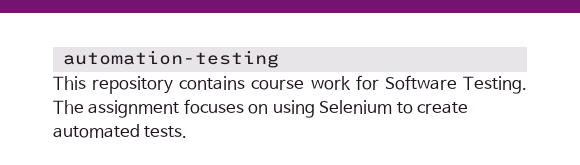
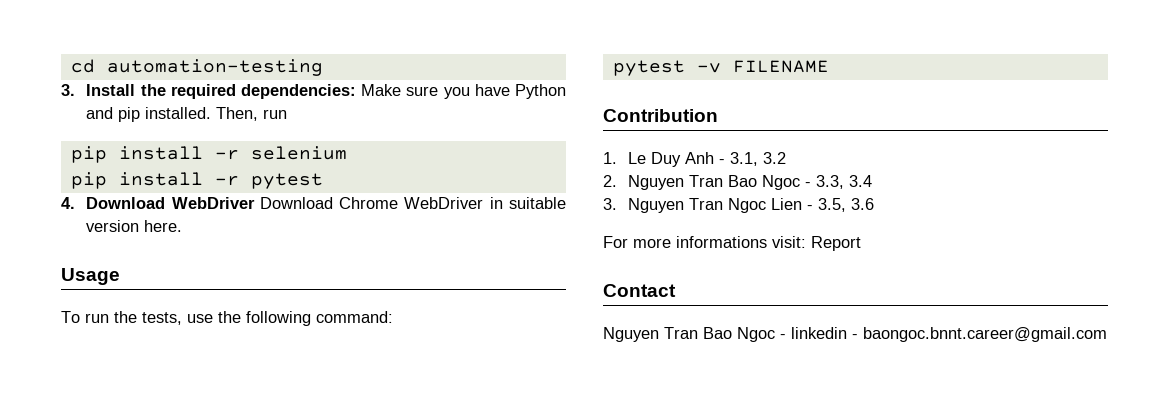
(62, 59) none -> [70,59,95,73] cd
[53,75,528,94] [53,99,469,118] [53,124,188,138] This repository contains course work for Software Testing. The assignment focuses on using Selenium to create automated tests. -> [61,84,566,99] [86,107,288,122] [70,146,347,163] [70,172,323,189] [61,197,566,209] [86,220,183,232] [61,268,120,285] [61,311,393,326] [612,60,829,76] [603,109,718,122] [603,152,787,167] [603,175,873,190] [603,198,875,213] [603,236,861,251] [603,284,676,297] [603,327,1107,342] 3. Install the required dependencies: Make sure you have Python and pip installed. Then, run // pip install -r selenium // pip install -r pytest // 4. Download WebDriver Download Chrome WebDriver in suitable version here. // Usage // To run the tests, use the following command: // pytest -v FILENAME // Contribution // 1. Le Duy Anh - 3.1, 3.2 // 2. Nguyen Tran Bao Ngoc - 3.3, 3.4 // 3. Nguyen Tran Ngoc Lien - 3.5, 3.6 // For more informations visit: Report // Contact // Nguyen Tran Bao Ngoc - linkedin - baongoc.bnnt.career@gmail.com

